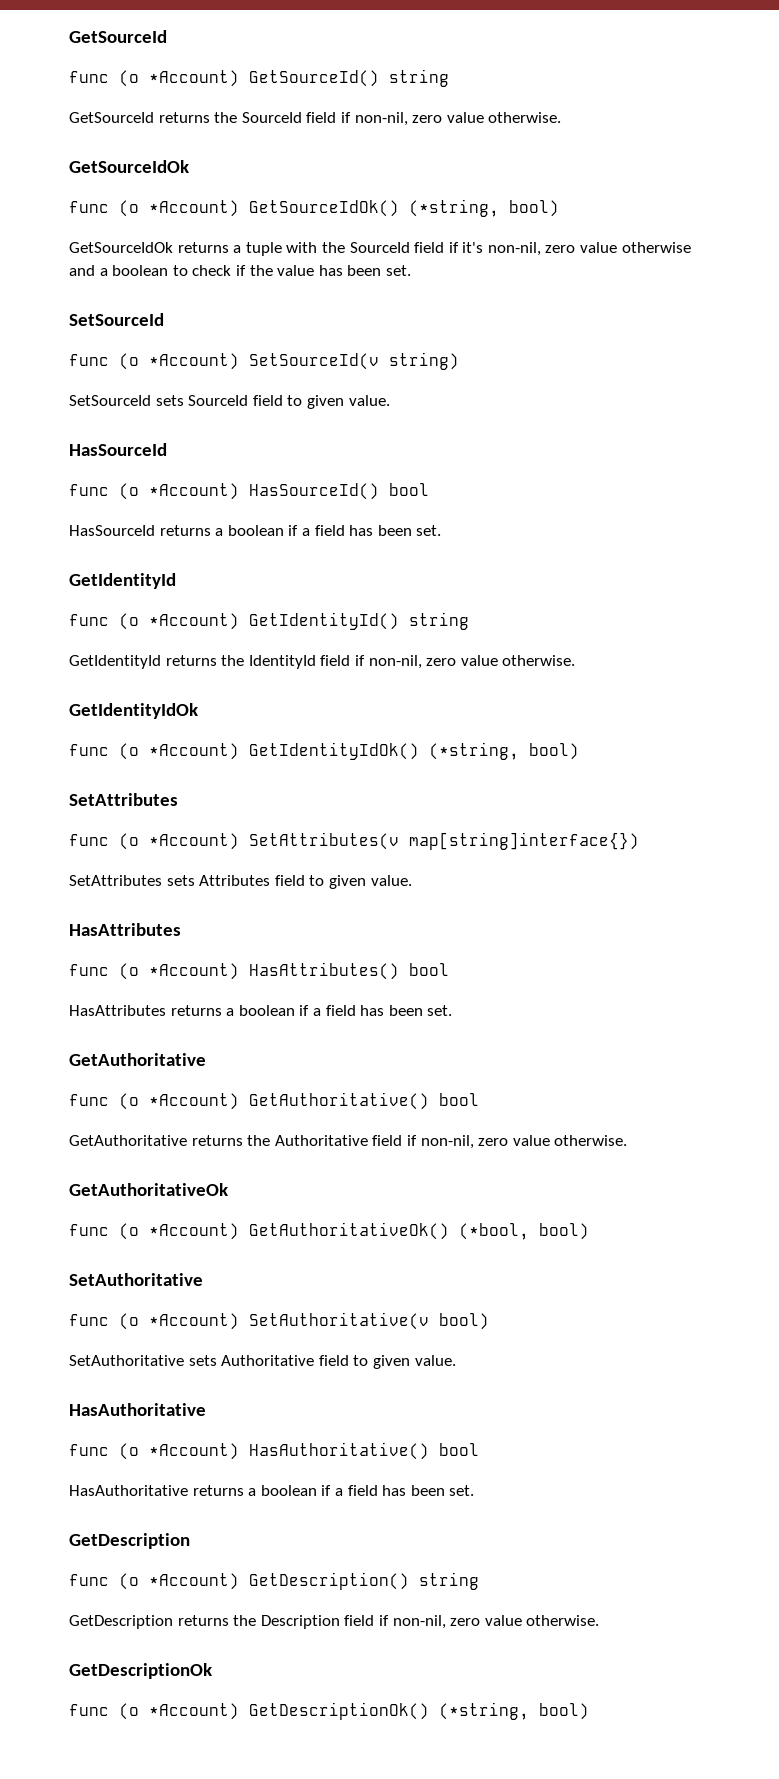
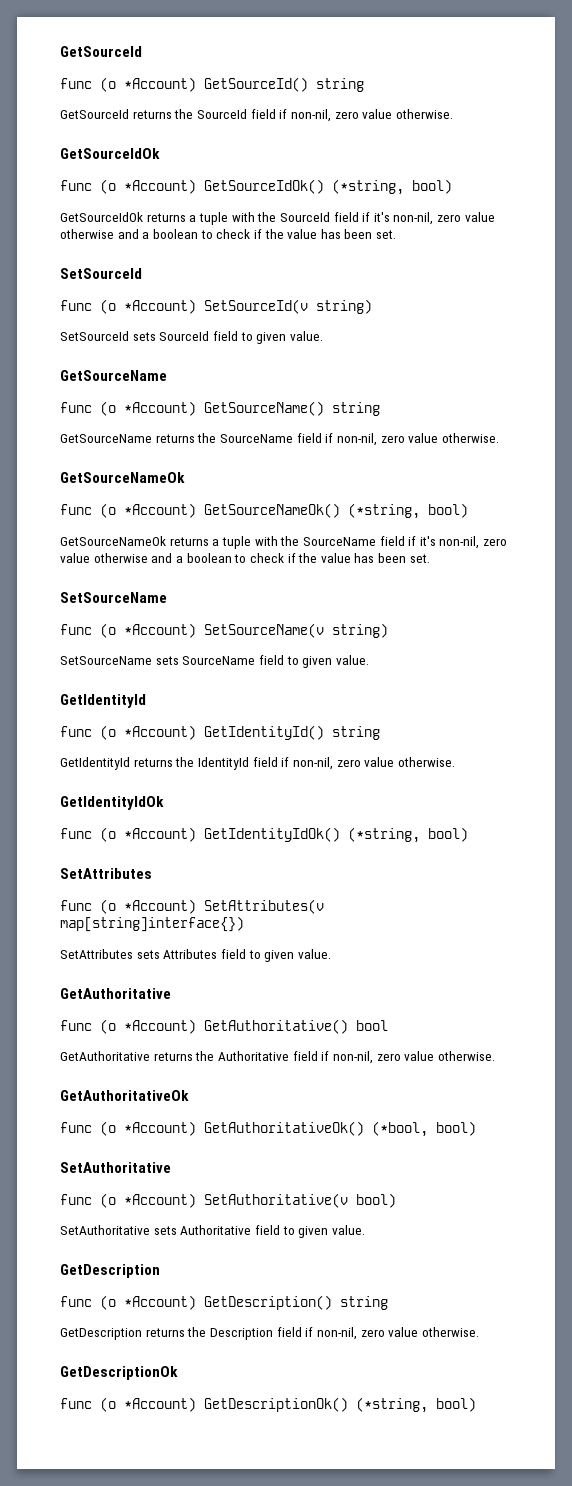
[69,443,167,456] [69,483,429,500] [69,525,442,536] HasSourceId // func (o *Account) HasSourceId() bool // HasSourceId returns a boolean if a field has been set. -> [60,370,167,381] [60,401,380,416] [60,433,499,446] [60,472,185,483] [60,503,468,519] [60,536,508,549] [60,553,430,563] [60,592,167,603] [60,623,388,638] [60,655,369,668] GetSourceName // func (o *Account) GetSourceName() string // GetSourceName returns the SourceName field if non-nil, zero value otherwise. // GetSourceNameOk // func (o *Account) GetSourceNameOk() (*string, bool) // GetSourceNameOk returns a tuple with the SourceName field if it's non-nil, zero value otherwise and a boolean to check if the value has been set. // SetSourceName // func (o *Account) SetSourceName(v string) // SetSourceName sets SourceName field to given value.
[69,923,181,936] [69,962,449,980] [69,1005,453,1016] // HasAttributes // func (o *Account) HasAttributes() bool // HasAttributes returns a boolean if a field has been set. -> (331, 954) none
[69,1403,206,1416] [69,1442,479,1460] [69,1485,475,1496] // HasAuthoritative // func (o *Account) HasAuthoritative() bool // HasAuthoritative returns a boolean if a field has been set. -> (365, 1230) none

